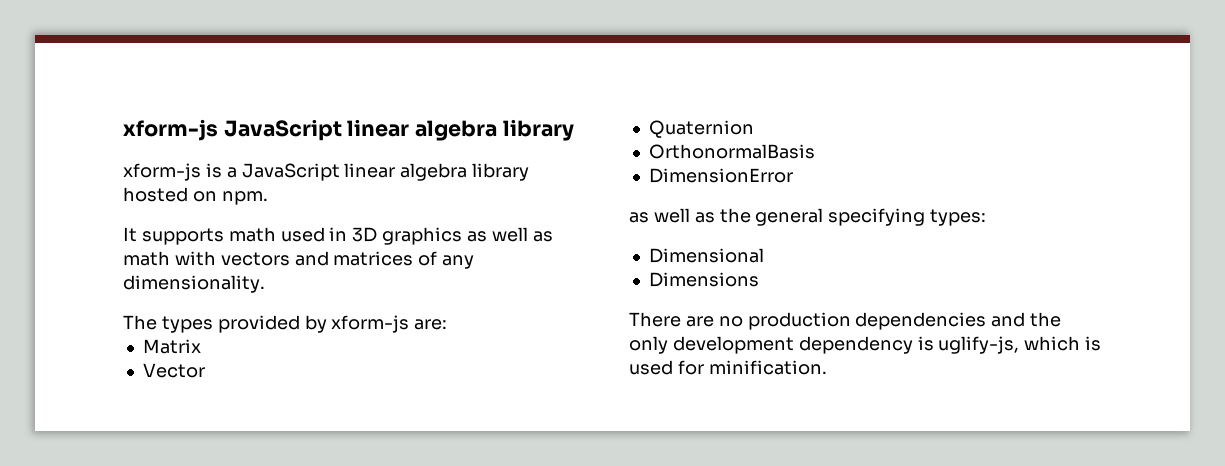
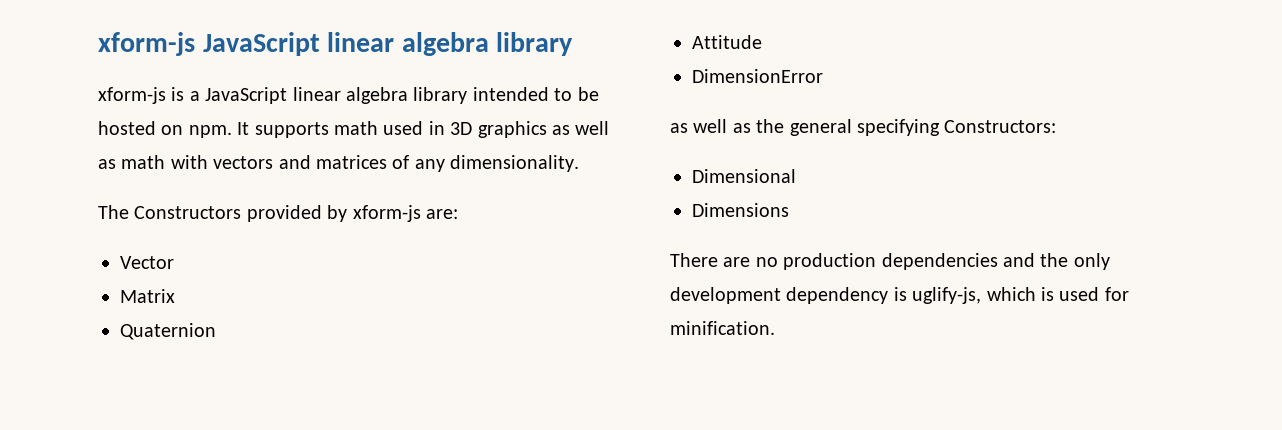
(530, 172) none -> [472,87,599,101] intended to be
(268, 198) // -> (232, 131) none
[161,316,213,333] types -> [134,206,242,219] Constructors
(448, 324) none -> [120,256,174,269] // Vector
[142,363,205,378] // Vector -> (175, 296) none
[648,144,815,159] OrthonormalBasis -> [692,35,762,49] Attitude
[930,209,987,226] types: -> [944,120,1057,133] Constructors:

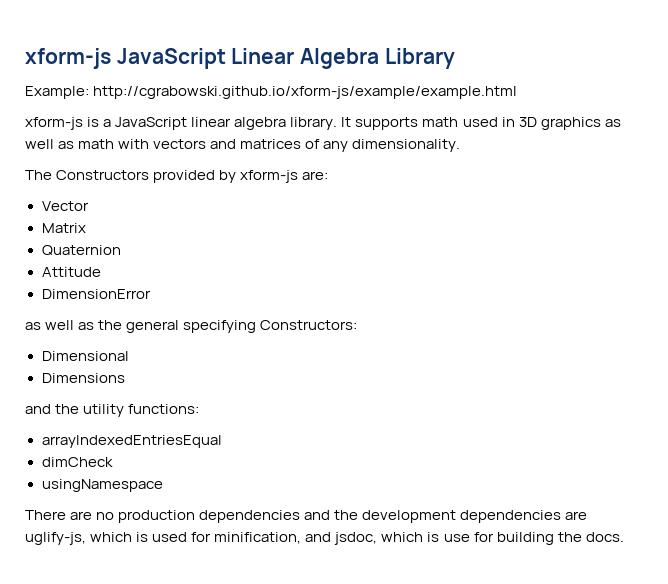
[327,32,574,56] linear algebra library -> [231,48,455,69] [25,86,518,99] Linear Algebra Library // Example: http://cgrabowski.github.io/xform-js/example/example.html
[413,87,599,104] [98,121,232,138] library intended to be hosted on npm. -> [290,117,338,130] library.
(789, 210) none -> [25,404,200,417] [41,435,222,448] [41,457,113,467] [41,479,163,492] // and the utility functions: // arrayIndexedEntriesEqual // dimCheck // usingNamespace
[1073,253,1110,270] [670,287,907,304] only development dependency is -> [362,510,588,523] development dependencies are
[670,321,775,335] minification. -> [214,532,624,545] minification, and jsdoc, which is use for building the docs.

